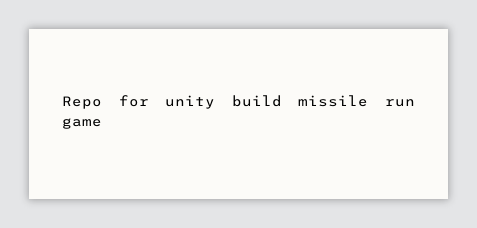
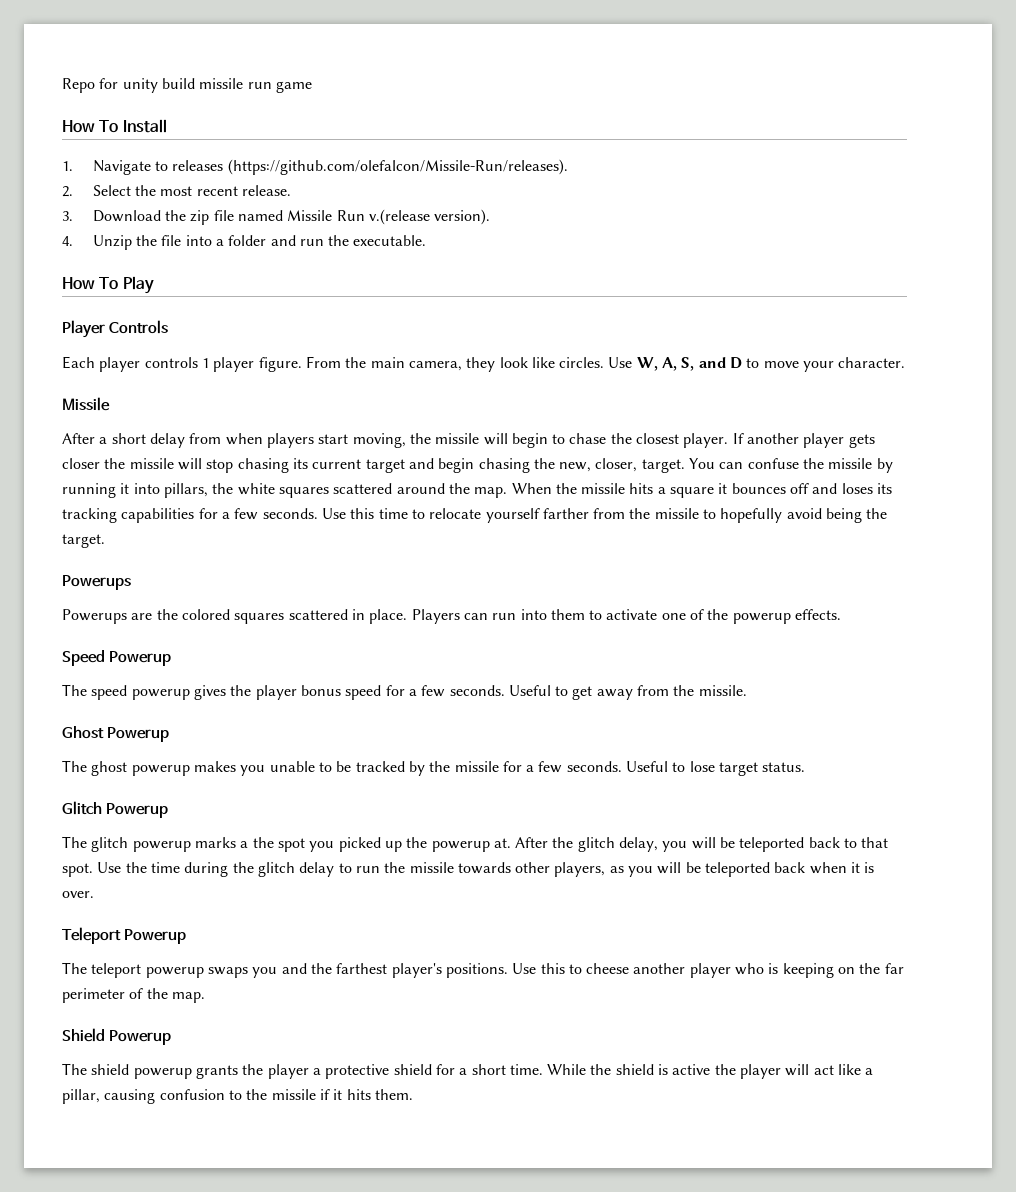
(102, 123) none -> [62,119,167,133] [62,159,568,175] [62,185,291,197] [62,209,491,225] [62,235,427,250] [62,276,154,294] [62,320,168,338] [62,356,906,372] [62,397,110,411] [62,433,875,448] [62,458,893,473] [62,483,893,498] [62,508,888,523] [62,534,105,548] [62,575,131,590] [62,609,842,624] [62,650,171,666] [62,684,747,700] [62,726,169,742] [62,760,806,776] [62,801,168,818] [62,836,889,852] [62,862,875,877] [62,891,94,898] [62,927,186,944] [62,962,904,978] [62,988,205,1003] [62,1028,171,1045] [62,1063,874,1079] [62,1089,413,1104] // How To Install // 1. Navigate to releases (https://github.com/olefalcon/Missile-Run/releases). // 2. Select the most recent release. // 3. Download the zip file named Missile Run v.(release version). // 4. Unzip the file into a folder and run the executable. // How To Play // Player Controls // Each player controls 1 player figure. From the main camera, they look like circles. Use W, A, S, and D to move your character. // Missile // After a short delay from when players start moving, the missile will begin to chase the closest player. If another player gets closer the missile will stop chasing its current target and begin chasing the new, closer, target. You can confuse the missile by running it into pillars, the white squares scattered around the map. When the missile hits a square it bounces off and loses its tracking capabilities for a few seconds. Use this time to relocate yourself farther from the missile to hopefully avoid being the target. // Powerups // Powerups are the colored squares scattered in place. Players can run into them to activate one of the powerup effects. // Speed Powerup // The speed powerup gives the player bonus speed for a few seconds. Useful to get away from the missile. // Ghost Powerup // The ghost powerup makes you unable to be tracked by the missile for a few seconds. Useful to lose target status. // Glitch Powerup // The glitch powerup marks a the spot you picked up the powerup at. After the glitch delay, you will be teleported back to that spot. Use the time during the glitch delay to run the missile towards other players, as you will be teleported back when it is over. // Teleport Powerup // The teleport powerup swaps you and the farthest player's positions. Use this to cheese another player who is keeping on the far perimeter of the map. // Shield Powerup // The shield powerup grants the player a protective shield for a short time. While the shield is active the player will act like a pillar, causing confusion to the missile if it hits them.

